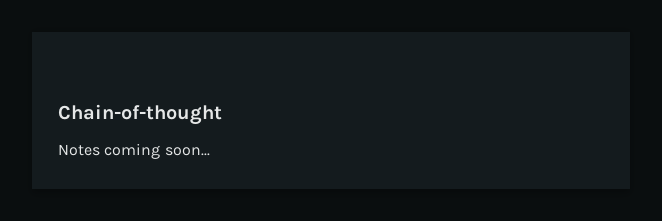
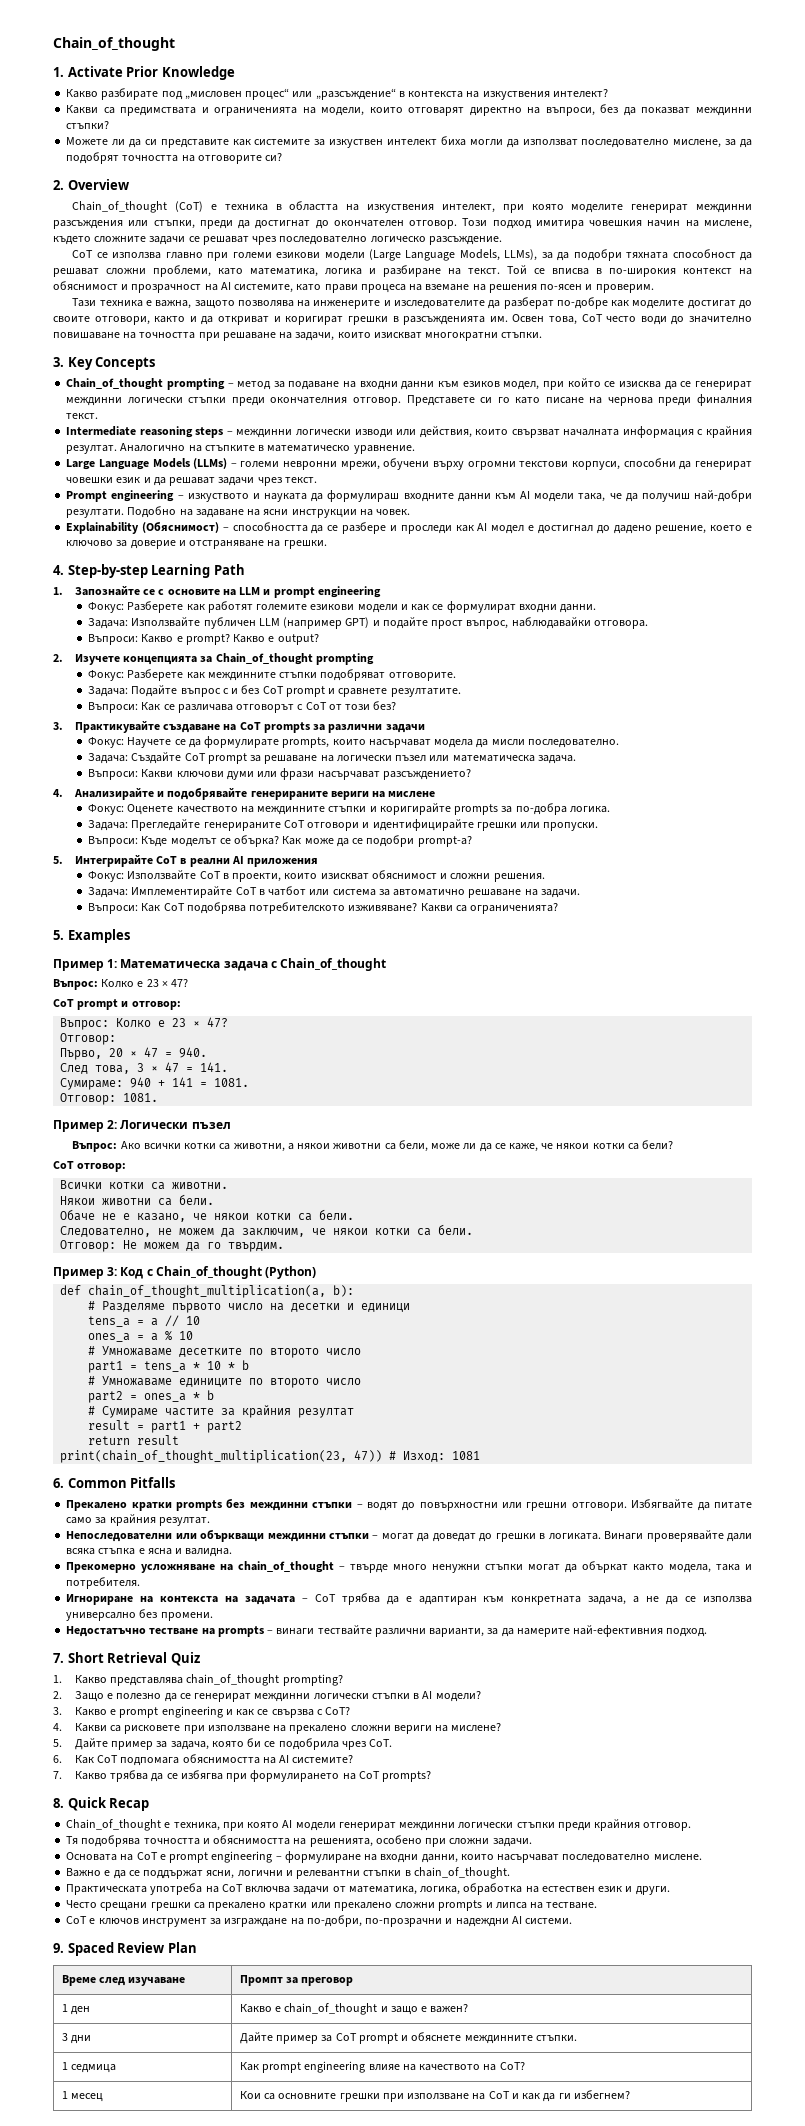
[58,104,222,125] [58,143,210,159] Chain-of-thought // Notes coming soon... -> [53,37,175,51] [53,66,235,80] [66,88,608,100] [66,104,752,116] [66,121,110,129] [66,136,752,148] [66,152,283,164] [53,179,129,190] [72,201,752,213] [53,218,752,229] [53,236,502,245] [72,249,752,261] [53,265,752,277] [53,281,654,293] [72,297,752,309] [53,314,752,325] [53,332,543,341] [53,357,156,370] [66,378,752,390] [66,394,752,406] [66,413,99,419] [66,426,752,438] [66,443,415,454] [66,458,752,470] [66,477,317,486] [66,490,752,502] [66,506,411,518] [66,521,752,534] [66,540,327,549] [53,564,245,578] [53,585,381,598] [88,601,597,613] [88,617,648,629] [88,634,319,645] [53,653,374,665] [88,669,456,681] [88,685,461,697] [88,701,397,713] [53,720,425,733] [88,736,619,748] [88,752,576,764] [88,768,471,780] [53,787,436,800] [88,803,610,815] [88,819,599,831] [88,835,472,847] [53,854,319,867] [88,870,545,882] [88,886,580,898] [88,902,559,914] [53,929,130,943] [53,958,387,971] [53,979,189,990] [53,999,181,1010] [60,1017,229,1030] [60,1033,117,1045] [60,1047,208,1060] [60,1062,229,1074] [60,1077,250,1090] [60,1093,159,1105] [53,1120,231,1132] [72,1140,674,1152] [53,1161,127,1172] [60,1180,229,1190] [60,1194,215,1206] [60,1209,355,1222] [60,1224,474,1237] [60,1240,285,1252] [53,1266,317,1279] [60,1285,355,1298] [88,1301,411,1313] [88,1315,201,1327] [88,1331,194,1342] [88,1346,362,1358] [88,1360,250,1373] [88,1376,362,1388] [88,1390,215,1403] [88,1405,355,1418] [88,1420,243,1433] [88,1435,180,1445] [60,1450,481,1463] [53,1477,176,1488] [66,1498,752,1511] [66,1514,210,1526] [66,1529,752,1542] [66,1548,233,1557] [66,1561,753,1573] [66,1577,141,1589] [66,1593,752,1605] [66,1609,213,1621] [66,1625,708,1637] [53,1652,200,1666] [53,1674,343,1686] [53,1691,481,1702] [53,1706,351,1718] [53,1723,502,1734] [53,1738,393,1750] [53,1754,354,1766] [53,1770,432,1782] [53,1797,150,1811] [66,1819,692,1831] [66,1835,532,1847] [66,1851,702,1863] [66,1867,510,1879] [66,1883,670,1895] [66,1900,598,1911] [66,1915,573,1927] [53,1942,197,1956] [61,1975,186,1986] [239,1975,354,1986] [61,2004,91,2015] [239,2003,469,2015] [61,2033,92,2044] [239,2032,577,2044] [61,2062,117,2073] [239,2061,525,2073] [61,2091,104,2102] [239,2090,630,2102] Chain_of_thought // 1. Activate Prior Knowledge // Какво разбирате под „мисловен процес“ или „разсъждение“ в контекста на изкуствения интелект? // Какви са предимствата и ограниченията на модели, които отговарят директно на въпроси, без да показват междинни стъпки? // Можете ли да си представите как системите за изкуствен интелект биха могли да използват последователно мислене, за да подобрят точността на отговорите си? // 2. Overview // Chain_of_thought (CoT) е техника в областта на изкуствения интелект, при която моделите генерират междинни разсъждения или стъпки, преди да достигнат до окончателен отговор. Този подход имитира човешкия начин на мислене, където сложните задачи се решават чрез последователно логическо разсъждение. // CoT се използва главно при големи езикови модели (Large Language Models, LLMs), за да подобри тяхната способност да решават сложни проблеми, като математика, логика и разбиране на текст. Той се вписва в по-широкия контекст на обяснимост и прозрачност на AI системите, като прави процеса на вземане на решения по-ясен и проверим. // Тази техника е важна, защото позволява на инженерите и изследователите да разберат по-добре как моделите достигат до своите отговори, както и да откриват и коригират грешки в разсъжденията им. Освен това, CoT често води до значително повишаване на точността при решаване на задачи, които изискват многократни стъпки. // 3. Key Concepts // Chain_of_thought prompting – метод за подаване на входни данни към езиков модел, при който се изисква да се генерират междинни логически стъпки преди окончателния отговор. Представете си го като писане на чернова преди финалния текст. // Intermediate reasoning steps – междинни логически изводи или действия, които свързват началната информация с крайния резултат. Аналогично на стъпките в математическо уравнение. // Large Language Models (LLMs) – големи невронни мрежи, обучени върху огромни текстови корпуси, способни да генерират човешки език и да решават задачи чрез текст. // Prompt engineering – изкуството и науката да формулираш входните данни към AI модели така, че да получиш най-добри резултати. Подобно на задаване на ясни инструкции на човек. // Explainability (Обяснимост) – способността да се разбере и проследи как AI модел е достигнал до дадено решение, което е ключово за доверие и отстраняване на грешки. // 4. Step-by-step Learning Path // 1. Запознайте се с основите на LLM и prompt engineering // Фокус: Разберете как работят големите езикови модели и как се формулират входни данни. // Задача: Използвайте публичен LLM (например GPT) и подайте прост въпрос, наблюдавайки отговора. // Въпроси: Какво е prompt? Какво е output? // 2. Изучете концепцията за Chain_of_thought prompting // Фокус: Разберете как междинните стъпки подобряват отговорите. // Задача: Подайте въпрос с и без CoT prompt и сравнете резултатите. // Въпроси: Как се различава отговорът с CoT от този без? // 3. Практикувайте създаване на CoT prompts за различни задачи // Фокус: Научете се да формулирате prompts, които насърчават модела да мисли последователно. // Задача: Създайте CoT prompt за решаване на логически пъзел или математическа задача. // Въпроси: Какви ключови думи или фрази насърчават разсъждението? // 4. Анализирайте и подобрявайте генерираните вериги на мислене // Фокус: Оценете качеството на междинните стъпки и коригирайте prompts за по-добра логика. // Задача: Прегледайте генерираните CoT отговори и идентифицирайте грешки или пропуски. // Въпроси: Къде моделът се обърка? Как може да се подобри prompt-а? // 5. Интегрирайте CoT в реални AI приложения // Фокус: Използвайте CoT в проекти, които изискват обяснимост и сложни решения. // Задача: Имплементирайте CoT в чатбот или система за автоматично решаване на задачи. // Въпроси: Как CoT подобрява потребителското изживяване? Какви са ограниченията? // 5. Examples // Пример 1: Математическа задача с Chain_of_thought // Въпрос: Колко е 23 × 47? // CoT prompt и отговор: // Въпрос: Колко е 23 × 47? // Отговор: // Първо, 20 × 47 = 940. // След това, 3 × 47 = 141. // Сумираме: 940 + 141 = 1081. // Отговор: 1081. // Пример 2: Логически пъзел // Въпрос: Ако всички котки са животни, а някои животни са бели, може ли да се каже, че някои котки са бели? // CoT отговор: // Всички котки са животни. // Някои животни са бели. // Обаче не е казано, че някои котки са бели. // Следователно, не можем да заключим, че някои котки са бели. // Отговор: Не можем да го твърдим. // Пример 3: Код с Chain_of_thought (Python) // def chain_of_thought_multiplication(a, b): // # Разделяме първото число на десетки и единици // tens_a = a // 10 // ones_a = a % 10 // # Умножаваме десетките по второто число // part1 = tens_a * 10 * b // # Умножаваме единиците по второто число // part2 = ones_a * b // # Сумираме частите за крайния резултат // result = part1 + part2 // return result // print(chain_of_thought_multiplication(23, 47)) # Изход: 1081 // 6. Common Pitfalls // Прекалено кратки prompts без междинни стъпки – водят до повърхностни или грешни отговори. Избягвайте да питате само за крайния резултат. // Непоследователни или объркващи междинни стъпки – могат да доведат до грешки в логиката. Винаги проверявайте дали всяка стъпка е ясна и валидна. // Прекомерно усложняване на chain_of_thought – твърде много ненужни стъпки могат да объркат както модела, така и потребителя. // Игнориране на контекста на задачата – CoT трябва да е адаптиран към конкретната задача, а не да се използва универсално без промени. // Недостатъчно тестване на prompts – винаги тествайте различни варианти, за да намерите най-ефективния подход. // 7. Short Retrieval Quiz // 1. Какво представлява chain_of_thought prompting? // 2. Защо е полезно да се генерират междинни логически стъпки в AI модели? // 3. Какво е prompt engineering и как се свързва с CoT? // 4. Какви са рисковете при използване на прекалено сложни вериги на мислене? // 5. Дайте пример за задача, която би се подобрила чрез CoT. // 6. Как CoT подпомага обяснимостта на AI системите? // 7. Какво трябва да се избягва при формулирането на CoT prompts? // 8. Quick Recap // Chain_of_thought е техника, при която AI модели генерират междинни логически стъпки преди крайния отговор. // Тя подобрява точността и обяснимостта на решенията, особено при сложни задачи. // Основата на CoT е prompt engineering – формулиране на входни данни, които насърчават последователно мислене. // Важно е да се поддържат ясни, логични и релевантни стъпки в chain_of_thought. // Практическата употреба на CoT включва задачи от математика, логика, обработка на естествен език и други. // Често срещани грешки са прекалено кратки или прекалено сложни prompts и липса на тестване. // CoT е ключов инструмент за изграждане на по-добри, по-прозрачни и надеждни AI системи. // 9. Spaced Review Plan // Време след изучаване | Промпт за преговор // 1 ден | Какво е chain_of_thought и защо е важен? // 3 дни | Дайте пример за CoT prompt и обяснете междинните стъпки. // 1 седмица | Как prompt engineering влияе на качеството на CoT? // 1 месец | Кои са основните грешки при използване на CoT и как да ги избегнем?

